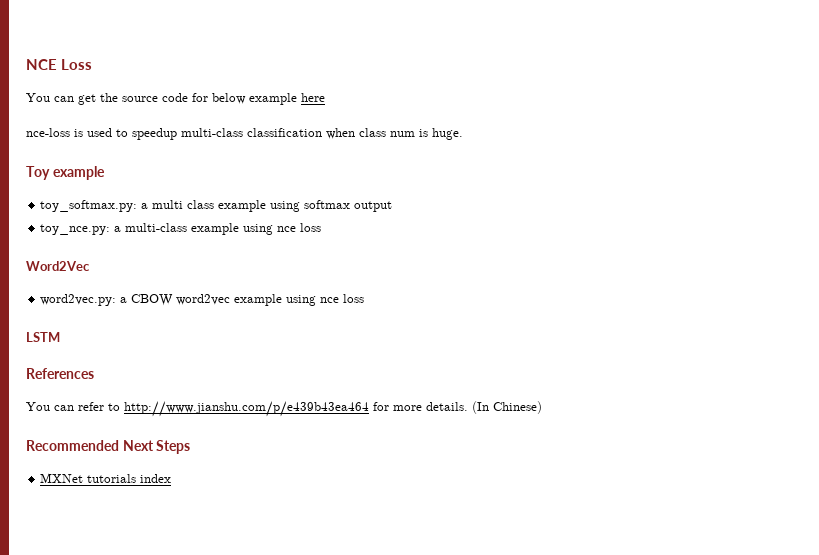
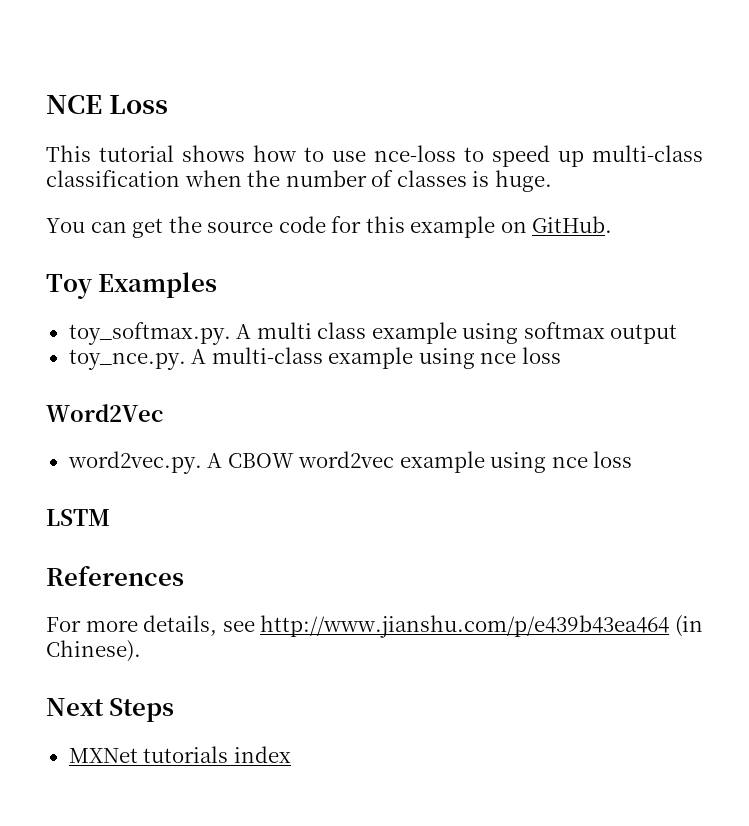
(92, 64) none -> [46,145,703,167] [46,170,552,192] // This tutorial shows how to use nce-loss to speed up multi-class classification when the number of classes is huge.
[212,93,325,105] [26,128,463,140] [26,166,105,180] [40,200,149,212] below example here // nce-loss is used to speedup multi-class classification when class num is huge. // Toy example // toy_softmax.py: a -> [365,216,613,238] [46,272,218,299] [68,322,252,345] this example on GitHub. // Toy Examples // toy_softmax.py. A
[40,224,122,235] toy_nce.py: a -> [68,349,207,370] toy_nce.py. A
[40,294,128,306] word2vec.py: a -> [67,451,223,474] word2vec.py. A
[26,401,542,417] [26,440,119,451] You can refer to http://www.jianshu.com/p/e439b43ea464 for more details. (In Chinese) // Recommended -> [46,615,704,638] [46,640,141,662] For more details, see http://www.jianshu.com/p/e439b43ea464 (in Chinese). //

